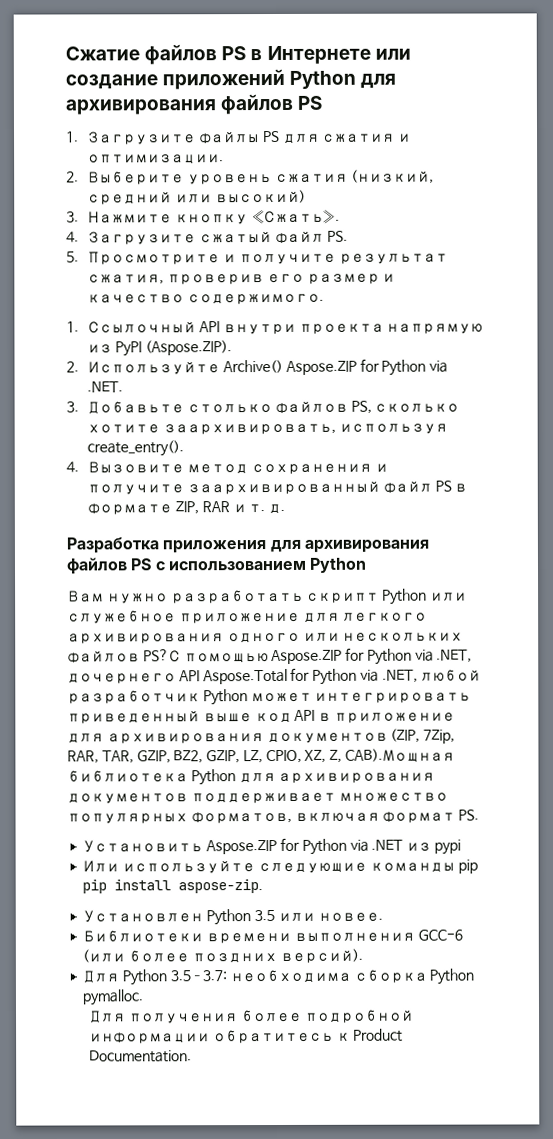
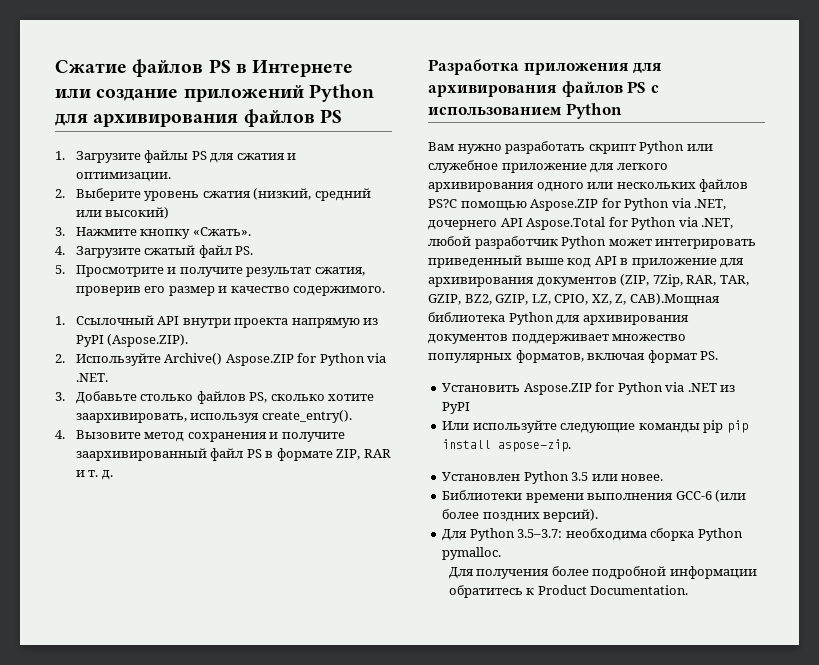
[433,839,461,855] pypi -> [442,402,471,414] PyPI

